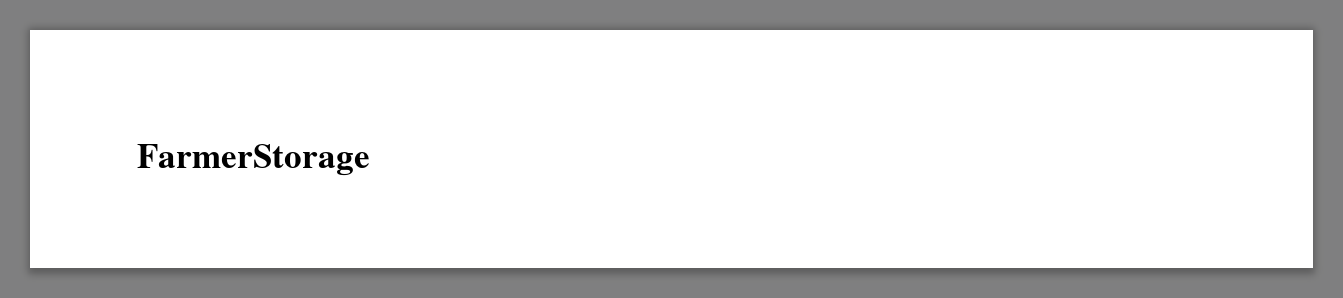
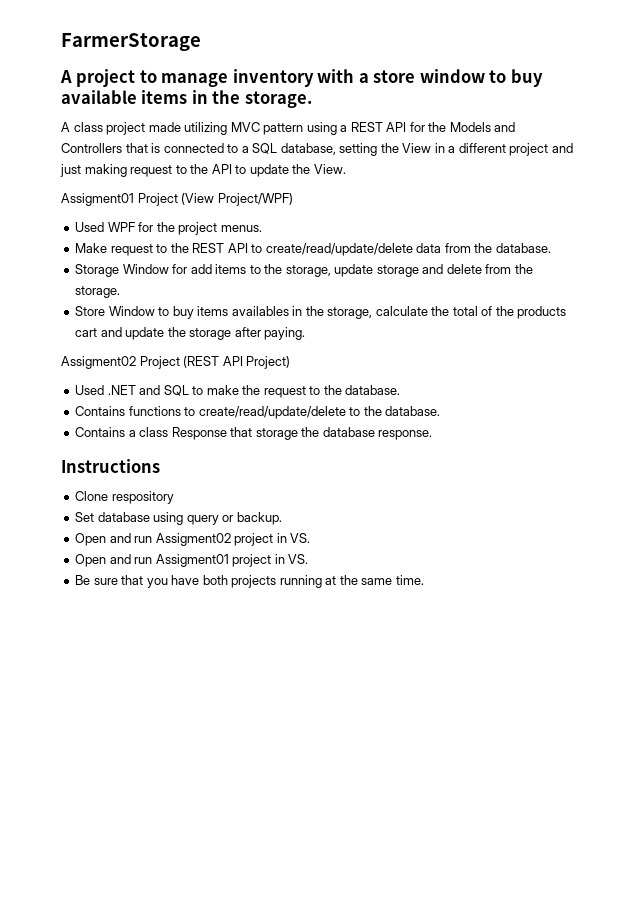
(370, 160) none -> [60,69,543,87] [61,90,312,108] [61,122,516,135] [61,143,573,156] [60,164,346,177] [61,193,293,206] [75,222,262,235] [75,243,551,256] [75,264,533,277] [75,286,121,298] [75,306,567,319] [75,327,306,340] [61,356,291,369] [75,385,401,398] [75,406,441,419] [75,427,433,440] [61,459,160,473] [75,491,174,504] [75,512,282,525] [75,533,311,546] [75,554,309,567] [75,575,424,588] // A project to manage inventory with a store window to buy available items in the storage. // A class project made utilizing MVC pattern using a REST API for the Models and Controllers that is connected to a SQL database, setting the View in a different project and just making request to the API to update the View. // Assigment01 Project (View Project/WPF) // Used WPF for the project menus. // Make request to the REST API to create/read/update/delete data from the database. // Storage Window for add items to the storage, update storage and delete from the storage. // Store Window to buy items availables in the storage, calculate the total of the products cart and update the storage after paying. // Assigment02 Project (REST API Project) // Used .NET and SQL to make the request to the database. // Contains functions to create/read/update/delete to the database. // Contains a class Response that storage the database response. // Instructions // Clone respository // Set database using query or backup. // Open and run Assigment02 project in VS. // Open and run Assigment01 project in VS. // Be sure that you have both projects running at the same time.

